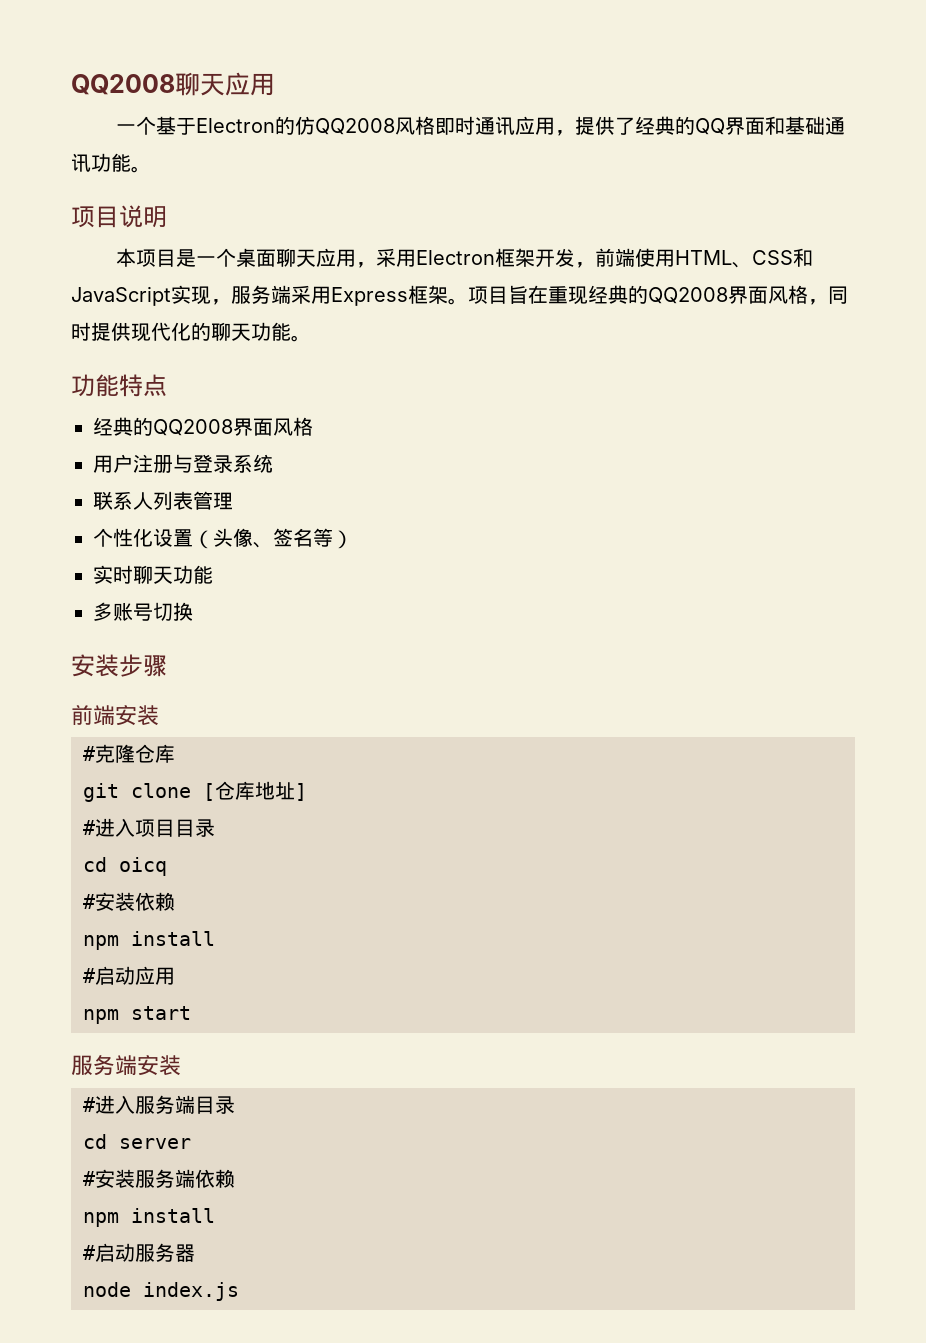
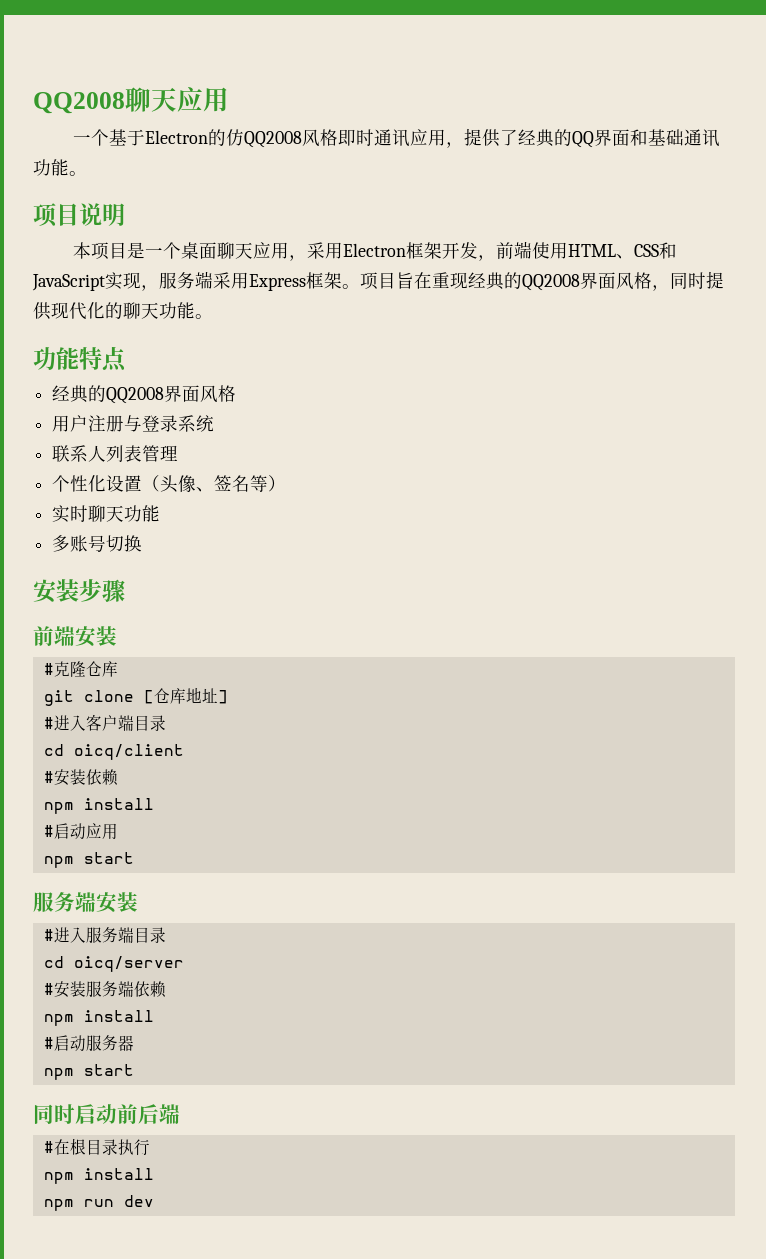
[135,819,215,837] [83,857,167,876] 项目目录 // cd oicq -> [85,714,166,731] [43,744,184,760] 客户端目录 // cd oicq/client
[119,1138,191,1149] server -> [73,956,184,972] oicq/server
[83,1282,239,1301] node index.js -> [43,1064,134,1080] [33,1104,180,1124] [43,1138,150,1156] [43,1168,154,1184] [43,1195,154,1211] npm start // 同时启动前后端 // #在根目录执行 // npm install // npm run dev

